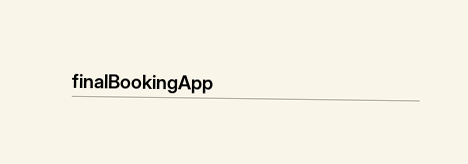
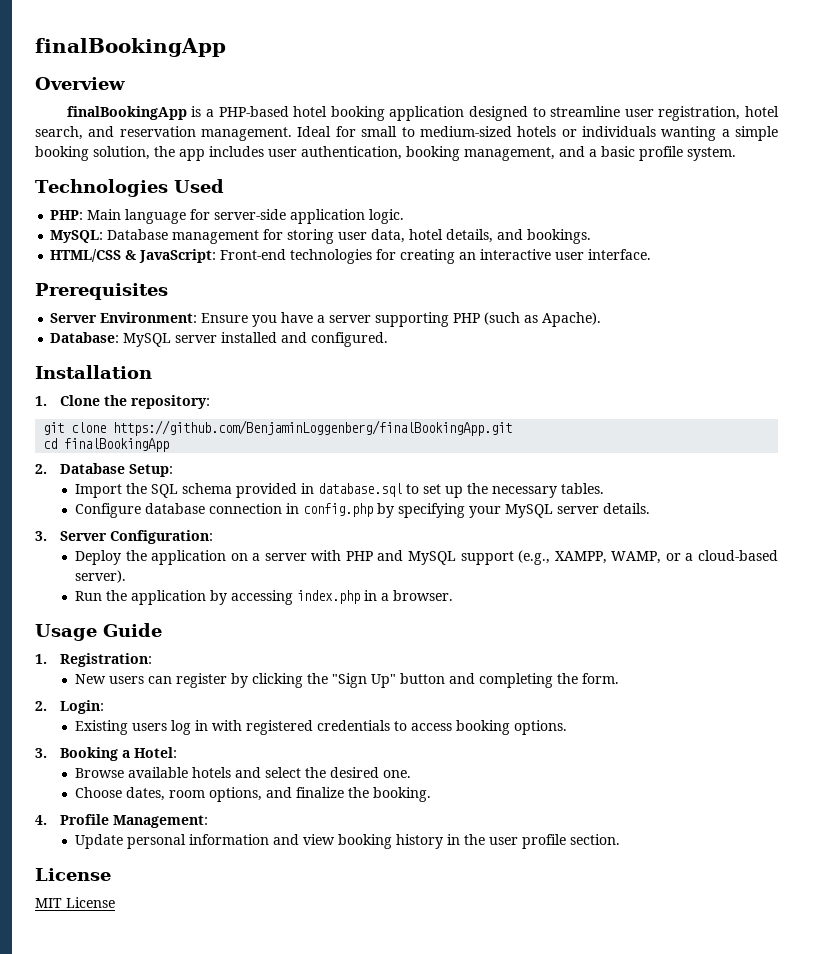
[71,73,214,94] finalBookingApp -> [35,38,226,57] [35,77,125,90] [66,106,780,121] [35,126,778,141] [35,146,736,161] [35,179,224,197] [50,209,405,224] [50,229,592,244] [50,249,652,264] [35,283,168,300] [50,312,602,327] [50,332,389,347] [35,365,152,379] [35,395,210,409] [43,420,513,436] [43,438,170,452] [35,463,173,477] [74,483,604,498] [74,503,650,518] [35,530,213,544] [74,550,779,565] [74,570,126,583] [74,590,453,605] [35,623,162,641] [35,653,152,667] [74,673,619,688] [35,700,104,714] [74,720,567,735] [35,747,177,761] [74,767,411,778] [74,787,431,802] [35,814,208,828] [74,834,620,849] [35,868,111,881] [35,897,115,908] finalBookingApp // Overview // finalBookingApp is a PHP-based hotel booking application designed to streamline user registration, hotel search, and reservation management. Ideal for small to medium-sized hotels or individuals wanting a simple booking solution, the app includes user authentication, booking management, and a basic profile system. // Technologies Used // PHP: Main language for server-side application logic. // MySQL: Database management for storing user data, hotel details, and bookings. // HTML/CSS & JavaScript: Front-end technologies for creating an interactive user interface. // Prerequisites // Server Environment: Ensure you have a server supporting PHP (such as Apache). // Database: MySQL server installed and configured. // Installation // 1. Clone the repository: // git clone https://github.com/BenjaminLoggenberg/finalBookingApp.git // cd finalBookingApp // 2. Database Setup: // Import the SQL schema provided in database.sql to set up the necessary tables. // Configure database connection in config.php by specifying your MySQL server details. // 3. Server Configuration: // Deploy the application on a server with PHP and MySQL support (e.g., XAMPP, WAMP, or a cloud-based server). // Run the application by accessing index.php in a browser. // Usage Guide // 1. Registration: // New users can register by clicking the "Sign Up" button and completing the form. // 2. Login: // Existing users log in with registered credentials to access booking options. // 3. Booking a Hotel: // Browse available hotels and select the desired one. // Choose dates, room options, and finalize the booking. // 4. Profile Management: // Update personal information and view booking history in the user profile section. // License // MIT License

